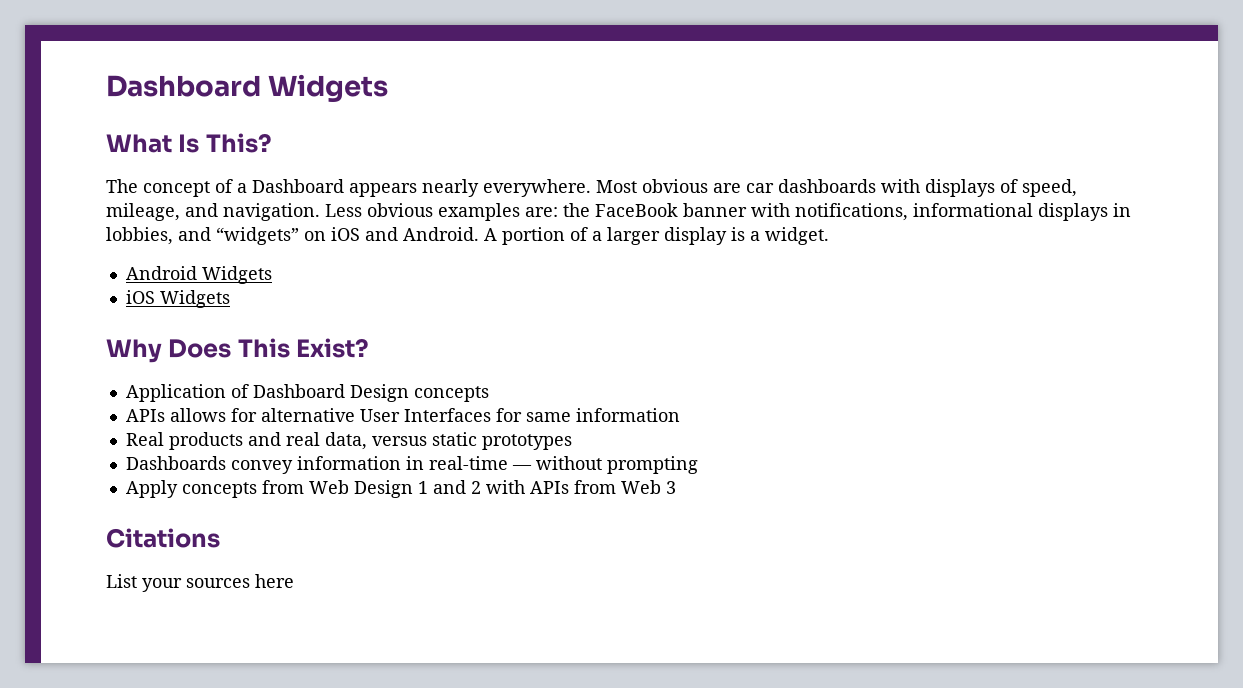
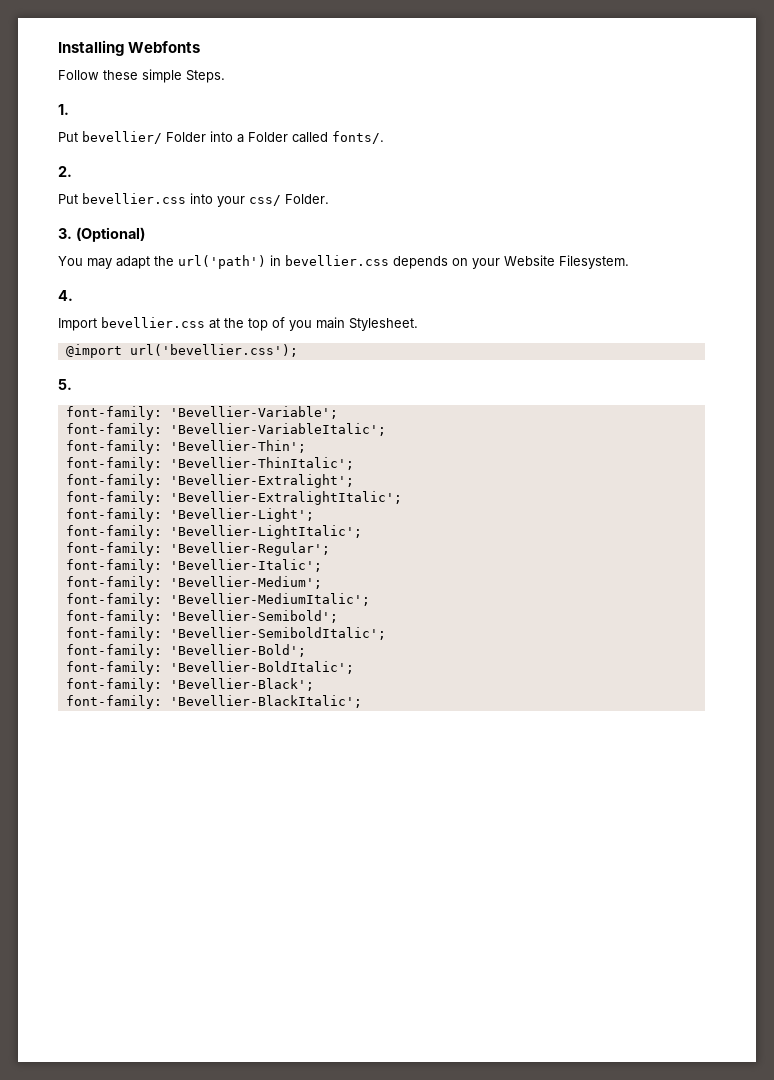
[106,74,389,102] [106,133,272,153] [106,179,1077,197] [106,203,1131,221] [106,227,829,245] [125,266,272,284] [125,290,230,308] [106,338,370,363] [125,384,489,402] [125,408,680,422] [125,432,572,450] [125,456,698,474] [125,480,676,498] [106,528,220,548] [106,574,294,592] Dashboard Widgets // What Is This? // The concept of a Dashboard appears nearly everywhere. Most obvious are car dashboards with displays of speed, mileage, and navigation. Less obvious examples are: the FaceBook banner with notifications, informational displays in lobbies, and “widgets” on iOS and Android. A portion of a larger display is a widget. // Android Widgets // iOS Widgets // Why Does This Exist? // Application of Dashboard Design concepts // APIs allows for alternative User Interfaces for same information // Real products and real data, versus static prototypes // Dashboards convey information in real-time — without prompting // Apply concepts from Web Design 1 and 2 with APIs from Web 3 // Citations // List your sources here -> [58,40,201,56] [58,69,225,83] [58,104,69,115] [58,131,384,144] [58,166,72,177] [58,193,329,207] [58,227,145,242] [58,255,629,269] [58,290,73,301] [58,317,418,331] [65,344,298,358] [58,379,72,390] [65,406,338,420] [65,423,386,437] [65,440,306,454] [65,457,354,471] [65,474,354,488] [65,491,402,505] [65,508,314,522] [65,525,362,539] [65,542,330,556] [65,559,322,573] [65,576,322,590] [65,593,370,607] [65,610,338,624] [65,627,386,641] [65,644,306,658] [65,661,354,675] [65,678,314,692] [65,695,362,709] Installing Webfonts // Follow these simple Steps. // 1. // Put bevellier/ Folder into a Folder called fonts/. // 2. // Put bevellier.css into your css/ Folder. // 3. (Optional) // You may adapt the url('path') in bevellier.css depends on your Website Filesystem. // 4. // Import bevellier.css at the top of you main Stylesheet. // @import url('bevellier.css'); // 5. // font-family: 'Bevellier-Variable'; // font-family: 'Bevellier-VariableItalic'; // font-family: 'Bevellier-Thin'; // font-family: 'Bevellier-ThinItalic'; // font-family: 'Bevellier-Extralight'; // font-family: 'Bevellier-ExtralightItalic'; // font-family: 'Bevellier-Light'; // font-family: 'Bevellier-LightItalic'; // font-family: 'Bevellier-Regular'; // font-family: 'Bevellier-Italic'; // font-family: 'Bevellier-Medium'; // font-family: 'Bevellier-MediumItalic'; // font-family: 'Bevellier-Semibold'; // font-family: 'Bevellier-SemiboldItalic'; // font-family: 'Bevellier-Bold'; // font-family: 'Bevellier-BoldItalic'; // font-family: 'Bevellier-Black'; // font-family: 'Bevellier-BlackItalic';

